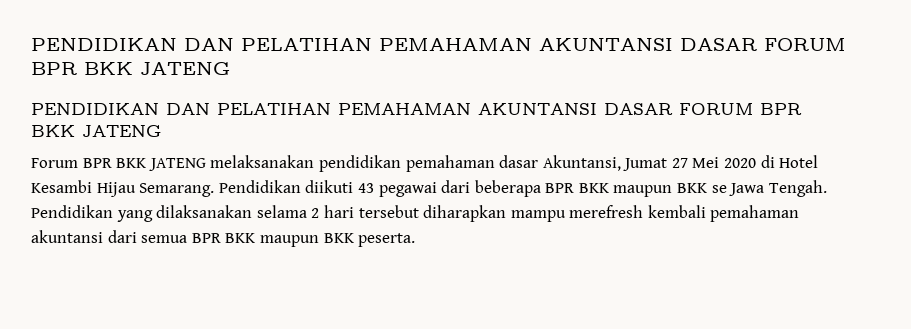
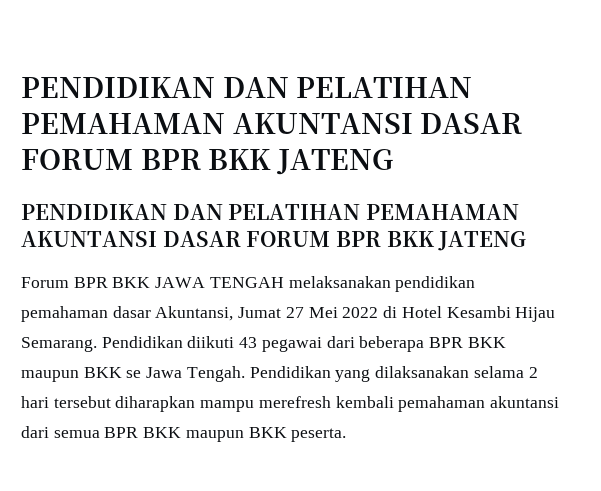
[148,158,206,171] JATENG -> [155,277,284,288] JAWA TENGAH
[724,158,757,168] 2020 -> [342,307,379,318] 2022

